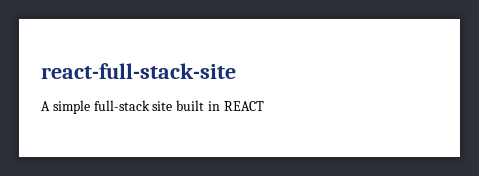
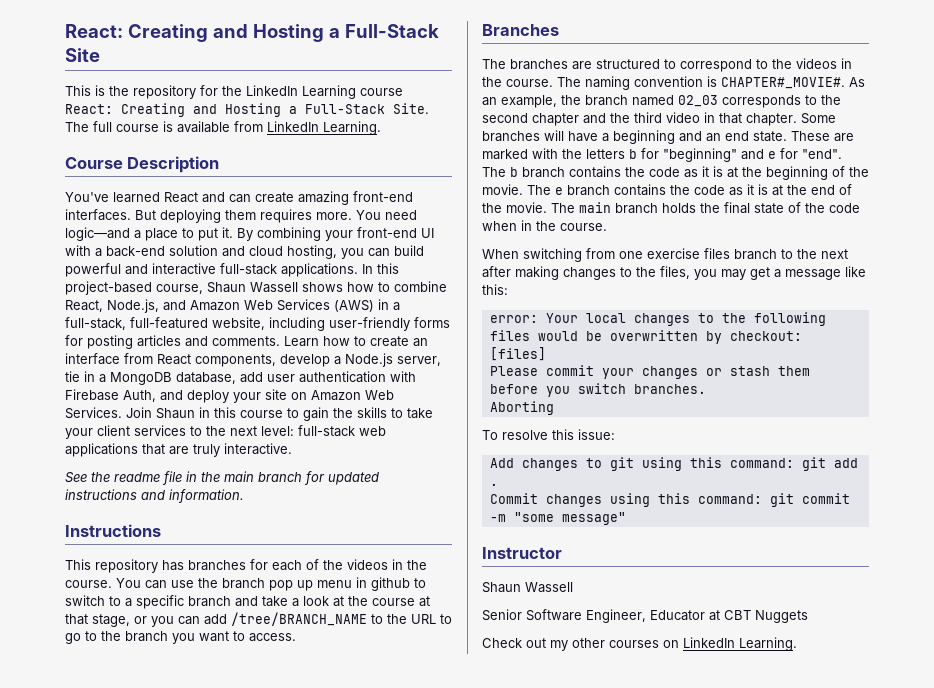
[41,63,236,79] [41,100,264,114] react-full-stack-site // A simple full-stack site built in REACT -> [65,24,439,42] [65,48,100,62] [65,85,403,99] [65,103,429,117] [65,121,381,135] [65,156,220,173] [65,191,413,205] [65,209,417,223] [65,227,434,241] [65,245,424,259] [65,263,399,277] [65,281,447,295] [65,299,400,313] [65,317,450,331] [65,335,428,349] [65,353,441,367] [65,371,416,385] [65,389,394,403] [65,407,433,421] [65,425,386,439] [65,443,292,457] [65,471,379,485] [65,489,244,503] [65,524,161,537] [65,559,427,573] [65,577,426,591] [65,595,430,609] [65,612,452,627] [65,631,296,644] [482,24,559,36] [482,58,852,72] [482,76,865,90] [482,95,841,108] [482,112,836,126] [482,130,854,144] [482,148,842,162] [482,166,869,180] [482,184,852,196] [482,202,860,214] [482,220,607,231] [482,248,848,262] [482,266,866,280] [482,284,508,295] [489,312,826,326] [489,330,802,344] [489,347,546,361] [489,365,810,379] [489,383,706,397] [489,401,554,415] [482,429,615,440] [489,457,858,471] [489,483,498,486] [489,493,850,507] [489,512,626,525] [482,547,562,559] [482,582,573,593] [482,609,808,623] [482,637,797,651] React: Creating and Hosting a Full-Stack Site // This is the repository for the LinkedIn Learning course React: Creating and Hosting a Full-Stack Site. The full course is available from LinkedIn Learning. // Course Description // You've learned React and can create amazing front-end interfaces. But deploying them requires more. You need logic—and a place to put it. By combining your front-end UI with a back-end solution and cloud hosting, you can build powerful and interactive full-stack applications. In this project-based course, Shaun Wassell shows how to combine React, Node.js, and Amazon Web Services (AWS) in a full-stack, full-featured website, including user-friendly forms for posting articles and comments. Learn how to create an interface from React components, develop a Node.js server, tie in a MongoDB database, add user authentication with Firebase Auth, and deploy your site on Amazon Web Services. Join Shaun in this course to gain the skills to take your client services to the next level: full-stack web applications that are truly interactive. // See the readme file in the main branch for updated instructions and information. // Instructions // This repository has branches for each of the videos in the course. You can use the branch pop up menu in github to switch to a specific branch and take a look at the course at that stage, or you can add /tree/BRANCH_NAME to the URL to go to the branch you want to access. // Branches // The branches are structured to correspond to the videos in the course. The naming convention is CHAPTER#_MOVIE#. As an example, the branch named 02_03 corresponds to the second chapter and the third video in that chapter. Some branches will have a beginning and an end state. These are marked with the letters b for "beginning" and e for "end". The b branch contains the code as it is at the beginning of the movie. The e branch contains the code as it is at the end of the movie. The main branch holds the final state of the code when in the course. // When switching from one exercise files branch to the next after making changes to the files, you may get a message like this: // error: Your local changes to the following files would be overwritten by checkout: [files] // Please commit your changes or stash them before you switch branches. // Aborting // To resolve this issue: // Add changes to git using this command: git add . // Commit changes using this command: git commit -m "some message" // Instructor // Shaun Wassell // Senior Software Engineer, Educator at CBT Nuggets // Check out my other courses on LinkedIn Learning.

